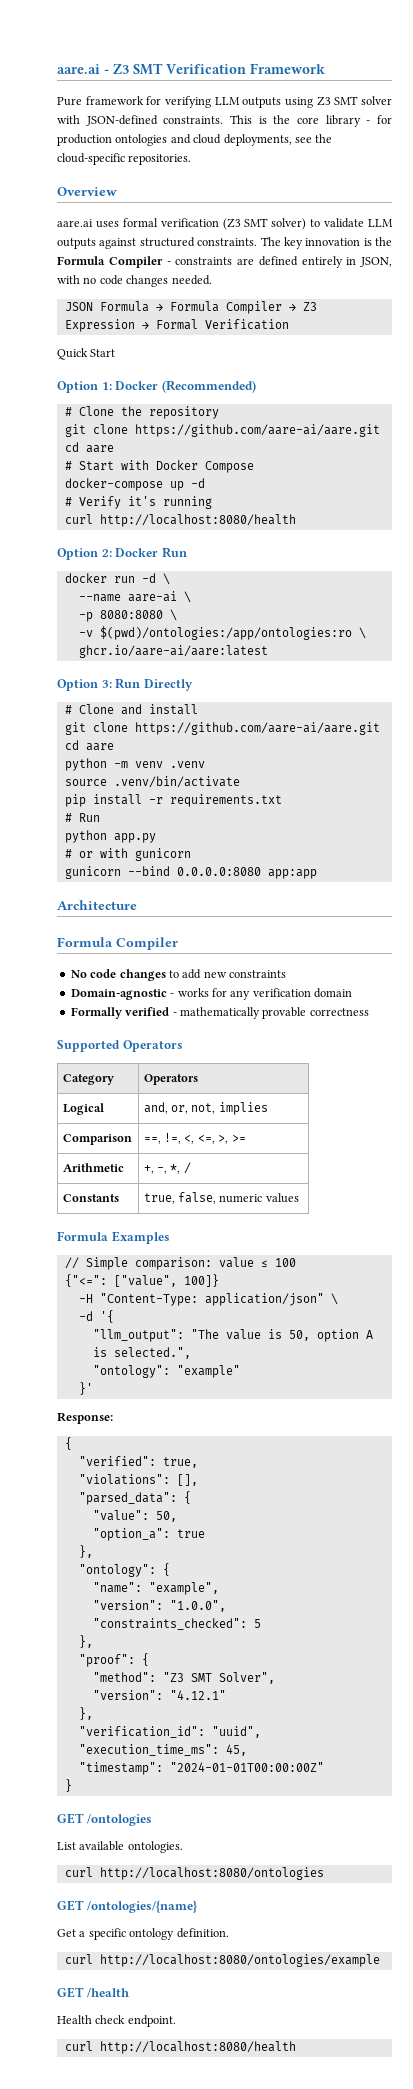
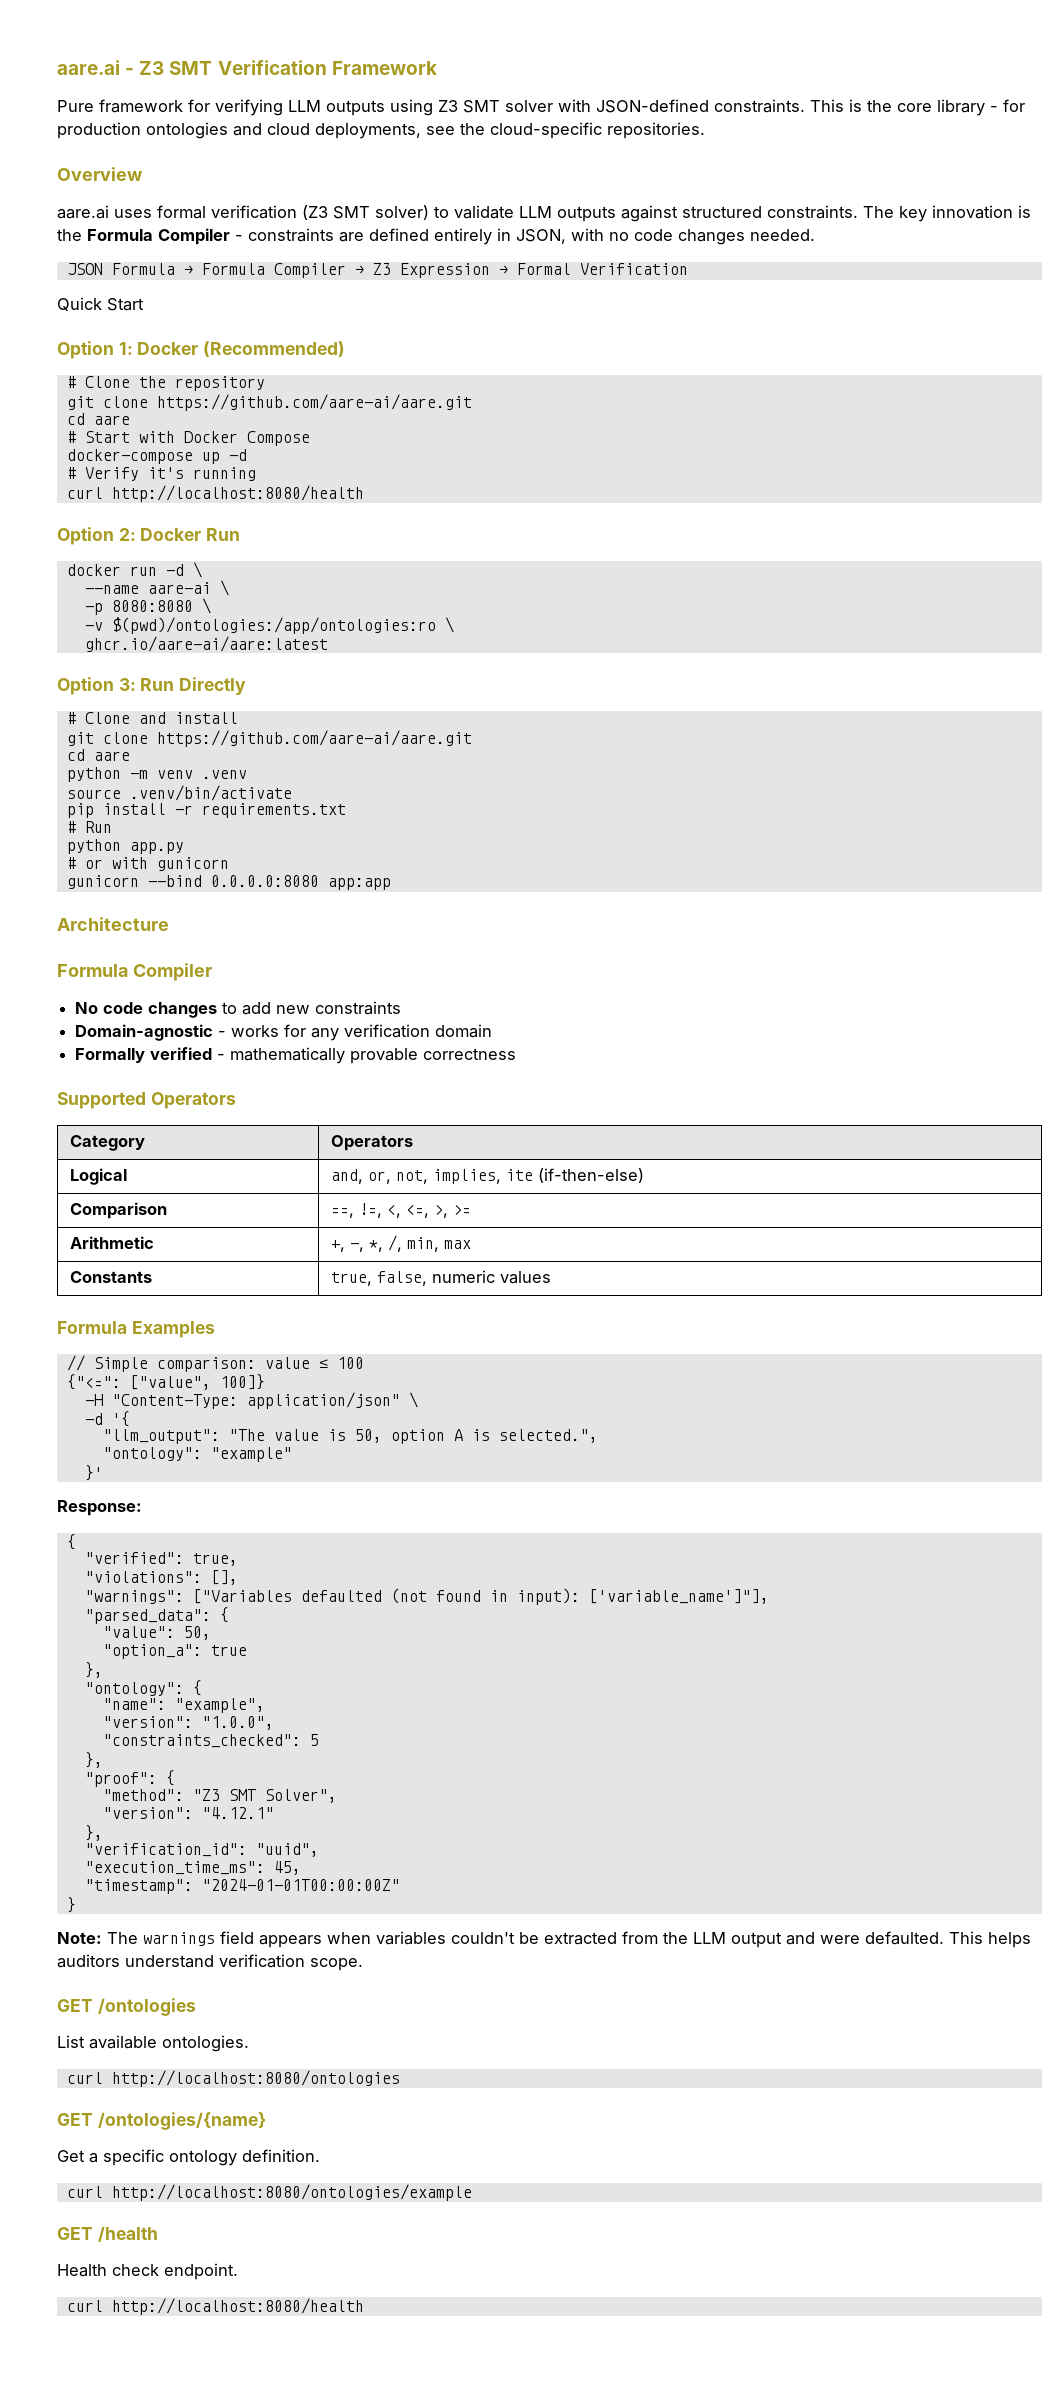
[218,1102,268,1115] implies -> [433,1168,645,1184] implies, ite (if-then-else)
[183,1162,191,1174] / -> [388,1235,472,1252] /, min, max
(198, 1480) none -> [84,1588,769,1605] // "warnings": ["Variables defaulted (not found in input): ['variable_name']"],
(72, 1785) none -> [57,1931,1031,1948] [57,1954,363,1971] // Note: The warnings field appears when variables couldn't be extracted from the LLM output and were defaulted. This helps auditors understand verification scope.

